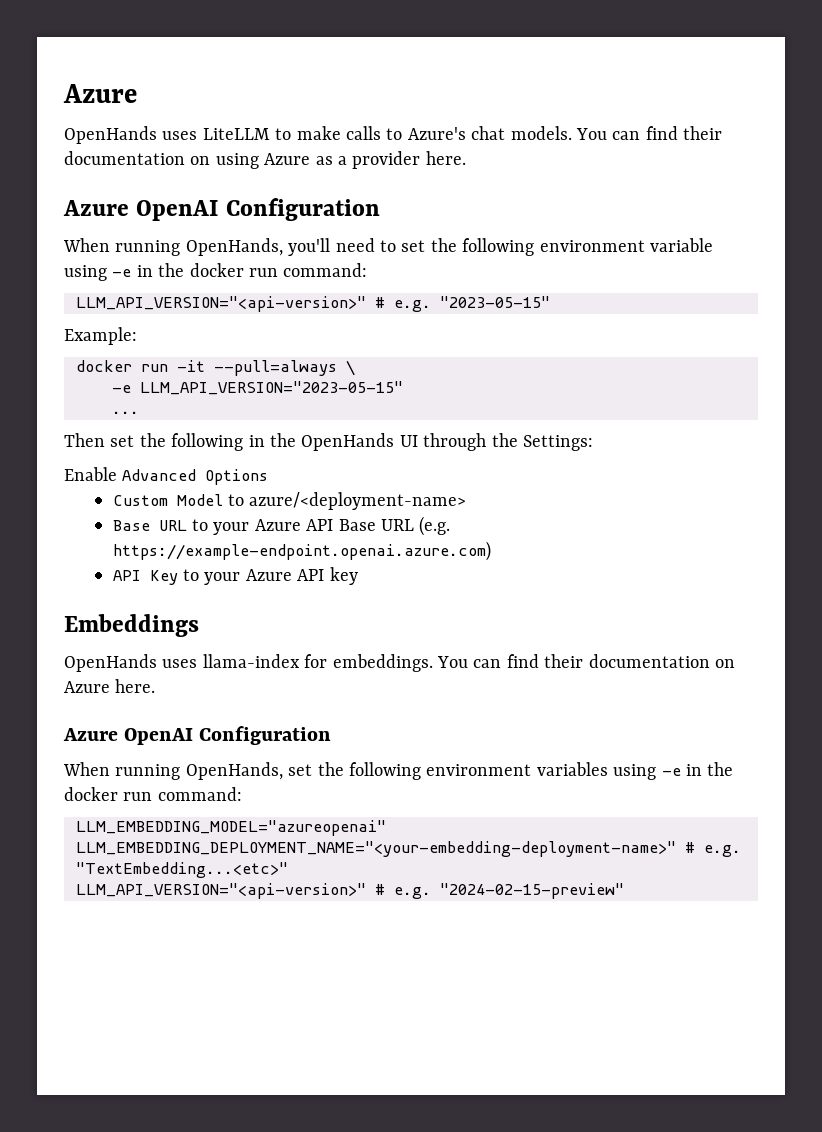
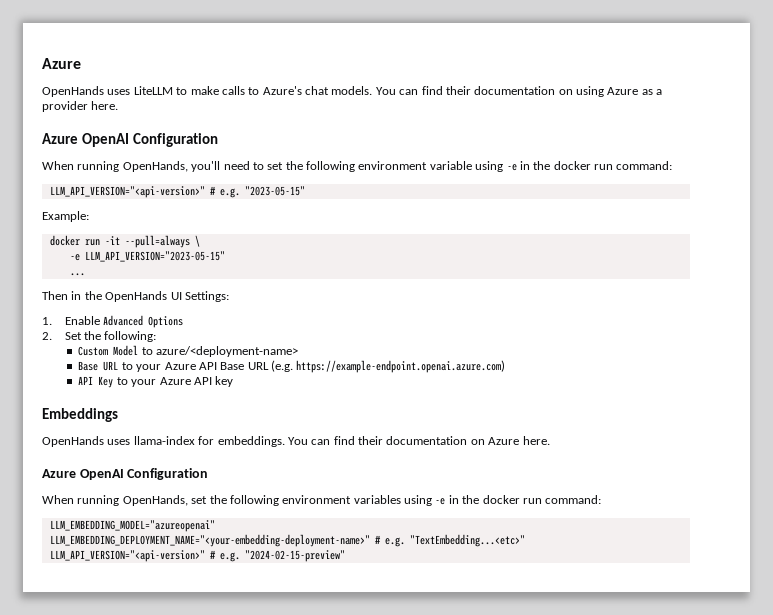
[110,433,244,451] set the following -> (68, 295) none
[423,433,518,451] through the -> (182, 296) none
(593, 443) none -> [42,317,52,325] 1.
(269, 477) none -> [42,331,157,342] // 2. Set the following:

